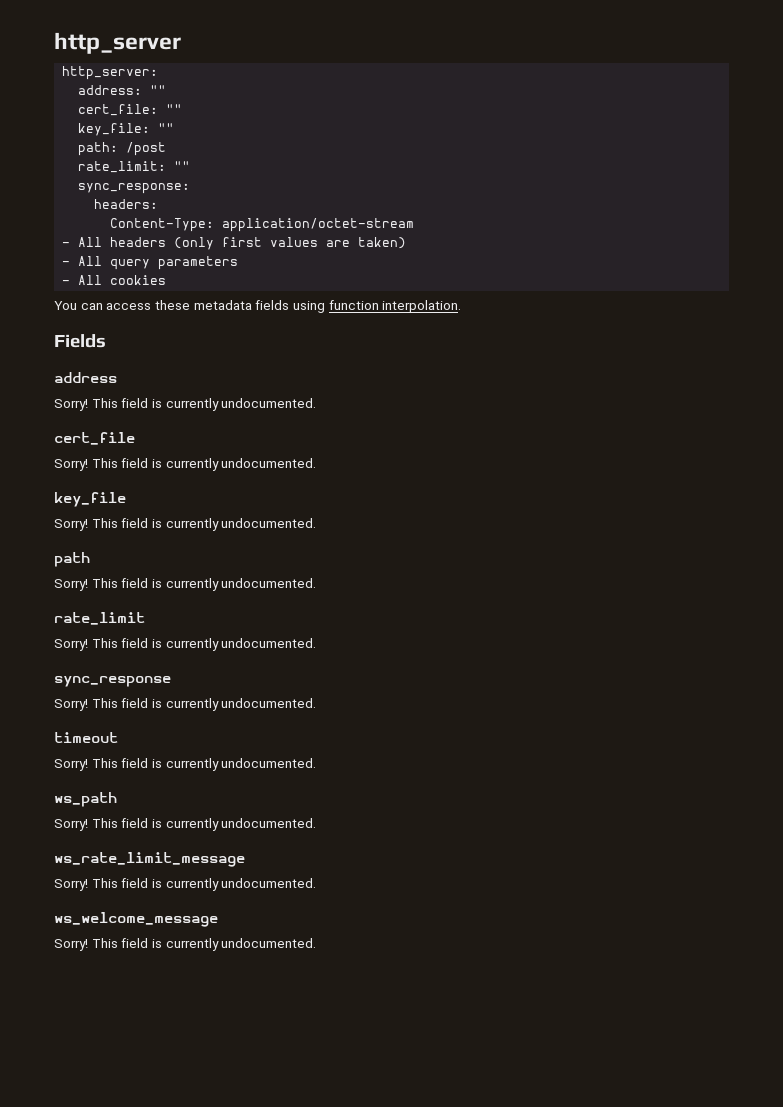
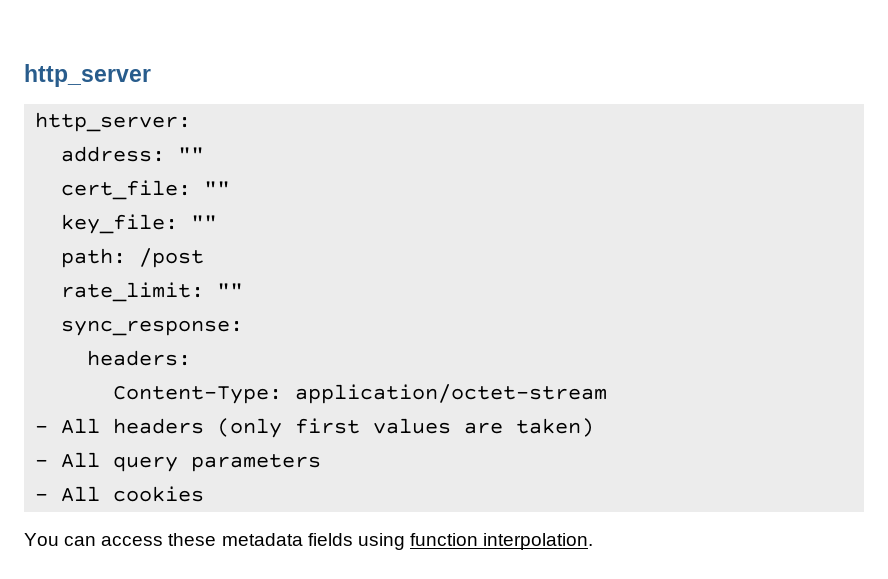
[54,334,106,348] [54,372,117,383] [54,398,317,411] [54,432,135,445] [54,458,317,471] [54,492,126,507] [54,518,317,531] [54,552,90,567] [54,578,317,591] [54,612,145,625] [54,638,317,651] [54,676,171,687] [54,698,317,711] [54,732,118,743] [54,758,317,771] [54,792,117,807] [54,818,317,831] [54,852,245,867] [54,878,317,891] [54,912,218,927] [54,938,317,951] // Fields // address // Sorry! This field is currently undocumented. // cert_file // Sorry! This field is currently undocumented. // key_file // Sorry! This field is currently undocumented. // path // Sorry! This field is currently undocumented. // rate_limit // Sorry! This field is currently undocumented. // sync_response // Sorry! This field is currently undocumented. // timeout // Sorry! This field is currently undocumented. // ws_path // Sorry! This field is currently undocumented. // ws_rate_limit_message // Sorry! This field is currently undocumented. // ws_welcome_message // Sorry! This field is currently undocumented. -> (594, 541) none

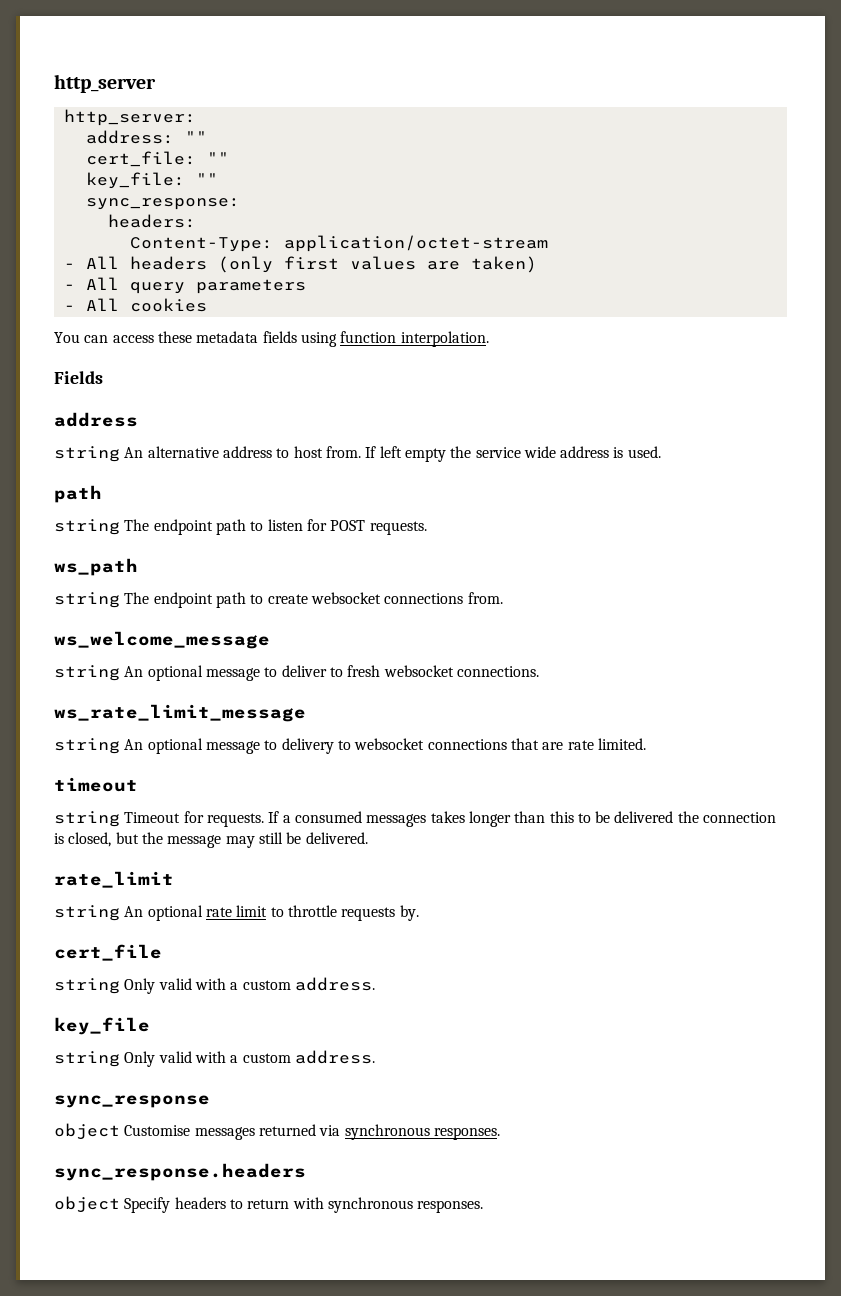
[61,248,205,268] [61,282,244,302] // path: /post // rate_limit: "" -> (218, 179) none
(594, 541) none -> [54,371,103,384] [54,412,138,427] [54,446,661,462] [54,485,102,503] [54,519,427,535] [54,558,138,576] [54,592,503,608] [54,631,270,649] [54,665,539,681] [54,704,306,722] [54,738,646,754] [54,777,138,792] [54,811,777,827] [54,832,368,848] [54,871,174,888] [54,905,419,921] [54,944,162,961] [54,977,375,994] [54,1017,150,1035] [54,1050,375,1067] [54,1095,210,1108] [54,1123,500,1140] [54,1163,306,1181] [54,1196,484,1213] // Fields // address // string An alternative address to host from. If left empty the service wide address is used. // path // string The endpoint path to listen for POST requests. // ws_path // string The endpoint path to create websocket connections from. // ws_welcome_message // string An optional message to deliver to fresh websocket connections. // ws_rate_limit_message // string An optional message to delivery to websocket connections that are rate limited. // timeout // string Timeout for requests. If a consumed messages takes longer than this to be delivered the connection is closed, but the message may still be delivered. // rate_limit // string An optional rate limit to throttle requests by. // cert_file // string Only valid with a custom address. // key_file // string Only valid with a custom address. // sync_response // object Customise messages returned via synchronous responses. // sync_response.headers // object Specify headers to return with synchronous responses.

